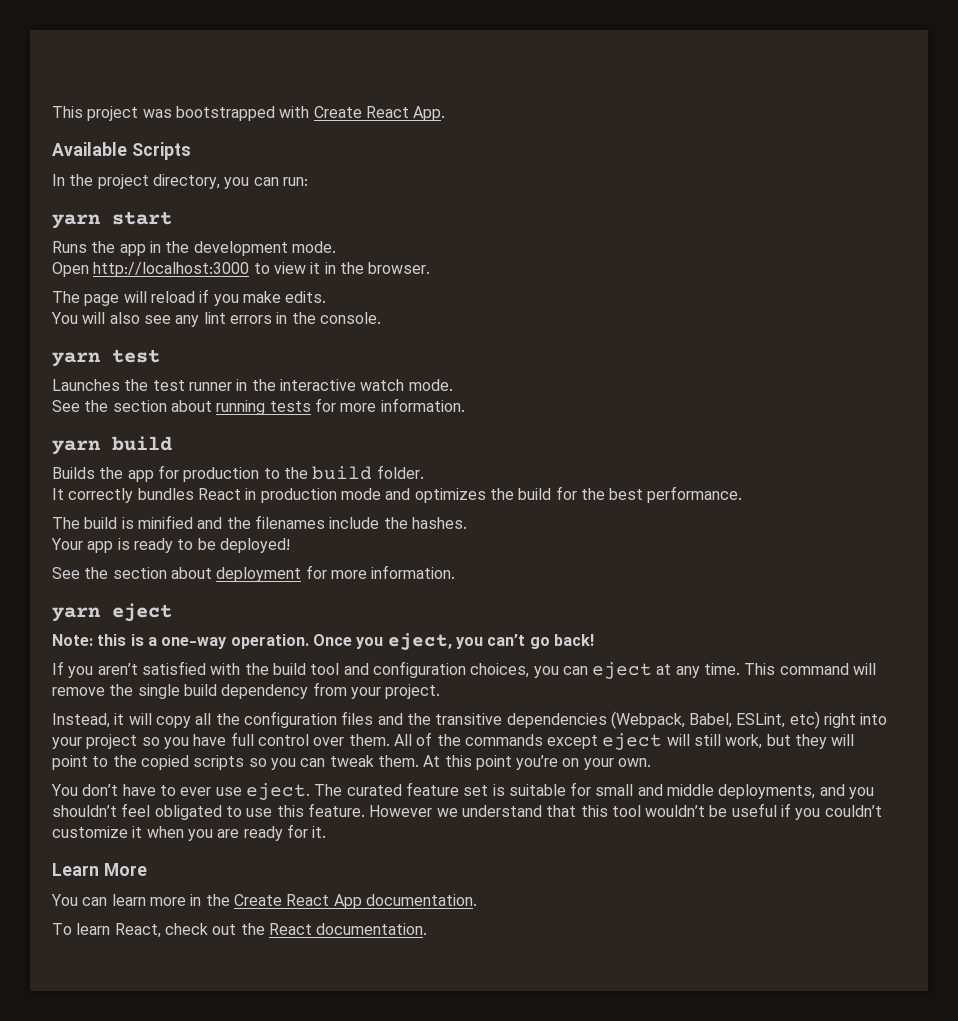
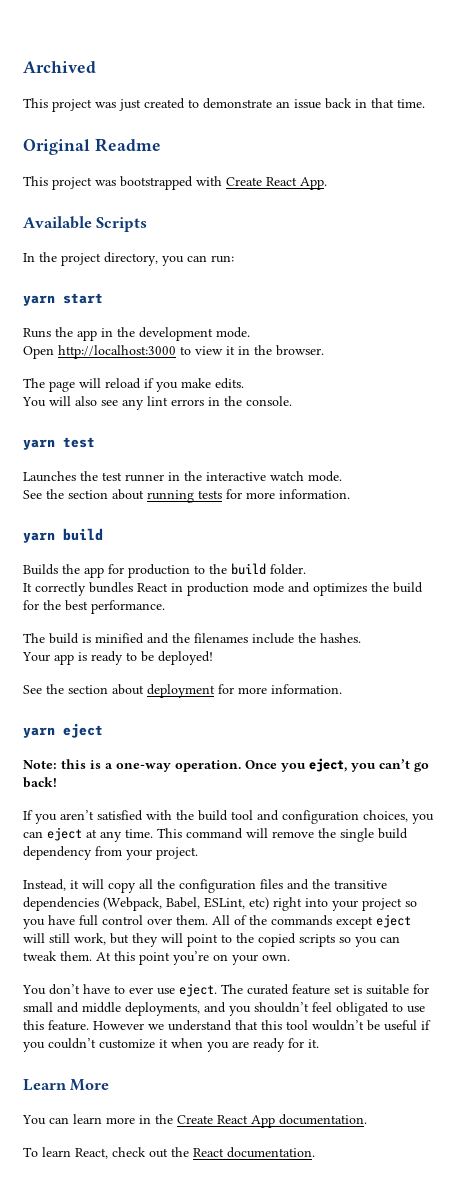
(52, 112) none -> [23,61,96,73] [23,98,425,112] [23,138,161,155] Archived // This project was just created to demonstrate an issue back in that time. // Original Readme //

